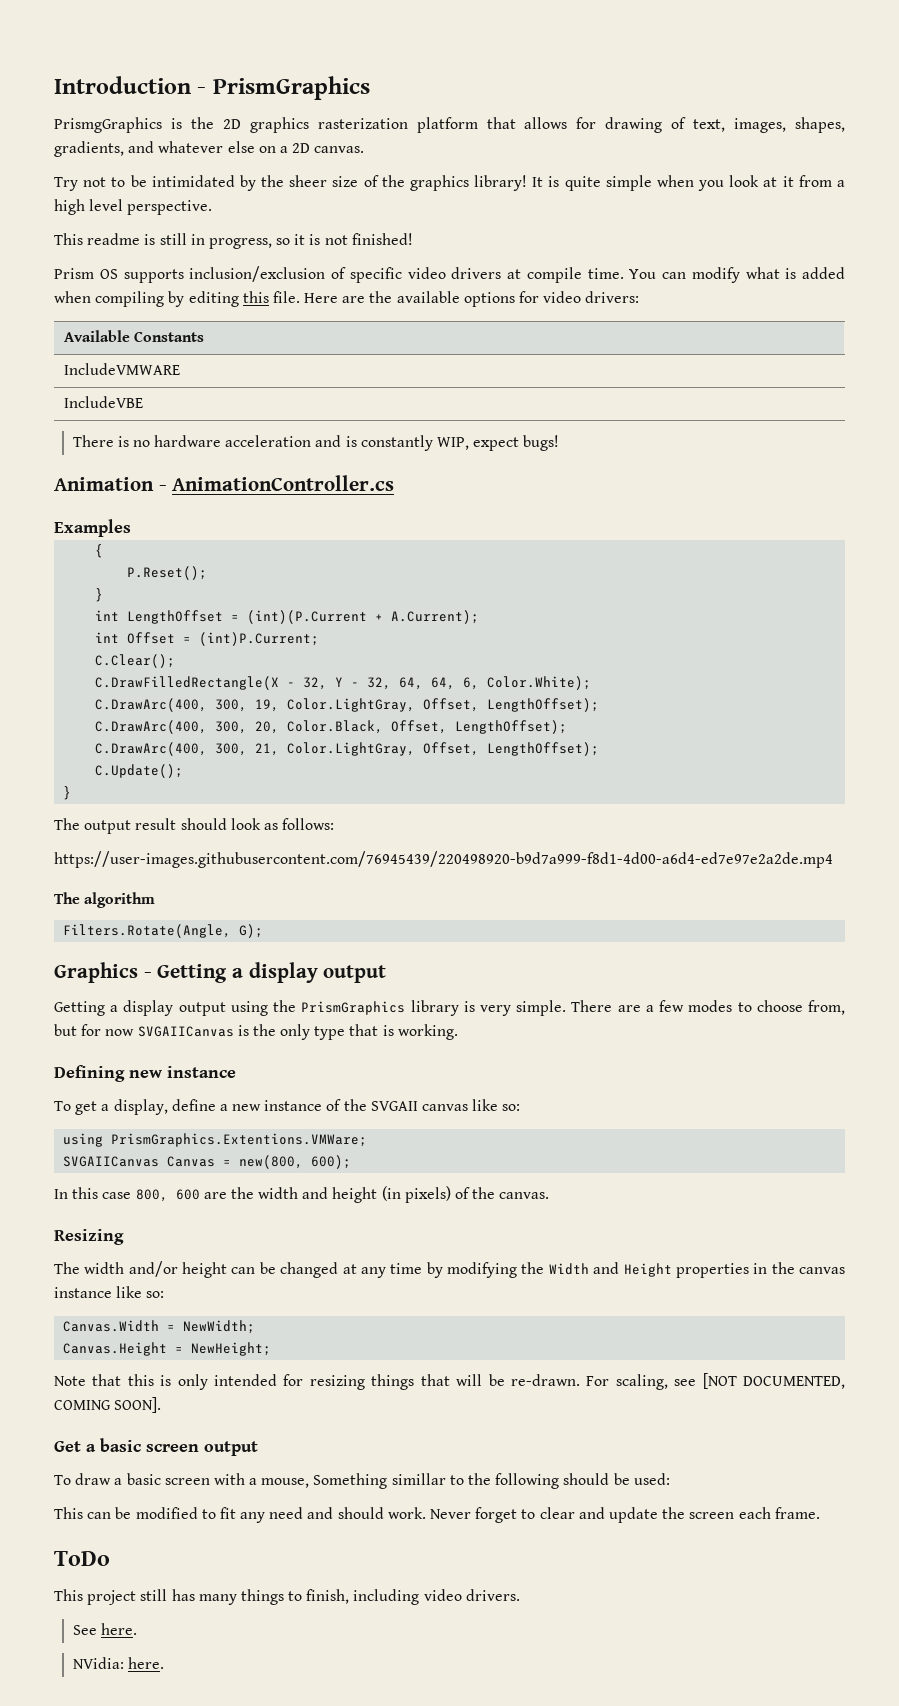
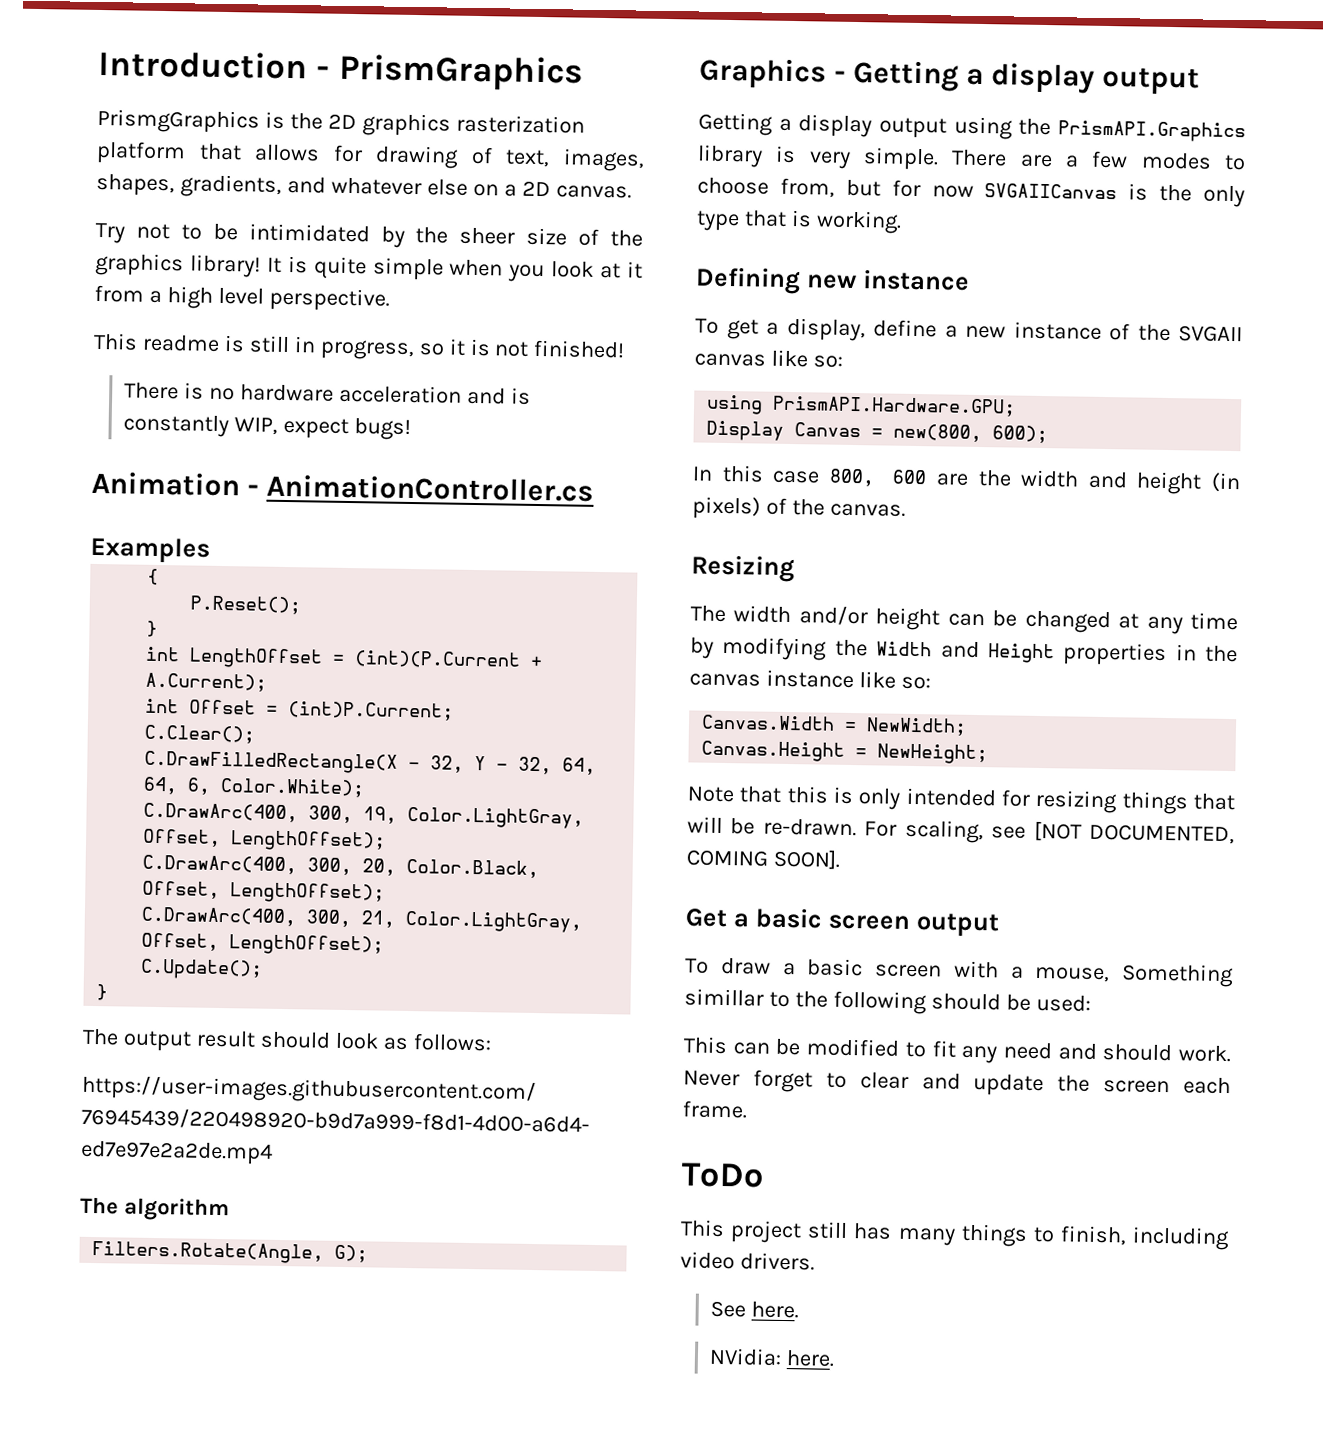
[54,266,845,283] [54,291,640,307] [63,330,204,342] [63,363,180,375] [63,396,143,408] // Prism OS supports inclusion/exclusion of specific video drivers at compile time. You can modify what is added when compiling by editing this file. Here are the available options for video drivers: // Available Constants // IncludeVMWARE // IncludeVBE -> (626, 349) none
[301,1001,406,1015] PrismGraphics -> [1058,120,1246,143] PrismAPI.Graphics
[111,1133,368,1147] [63,1156,160,1167] PrismGraphics.Extentions.VMWare; // SVGAIICanvas -> [772,395,1017,417] [706,420,785,441] PrismAPI.Hardware.GPU; // Display

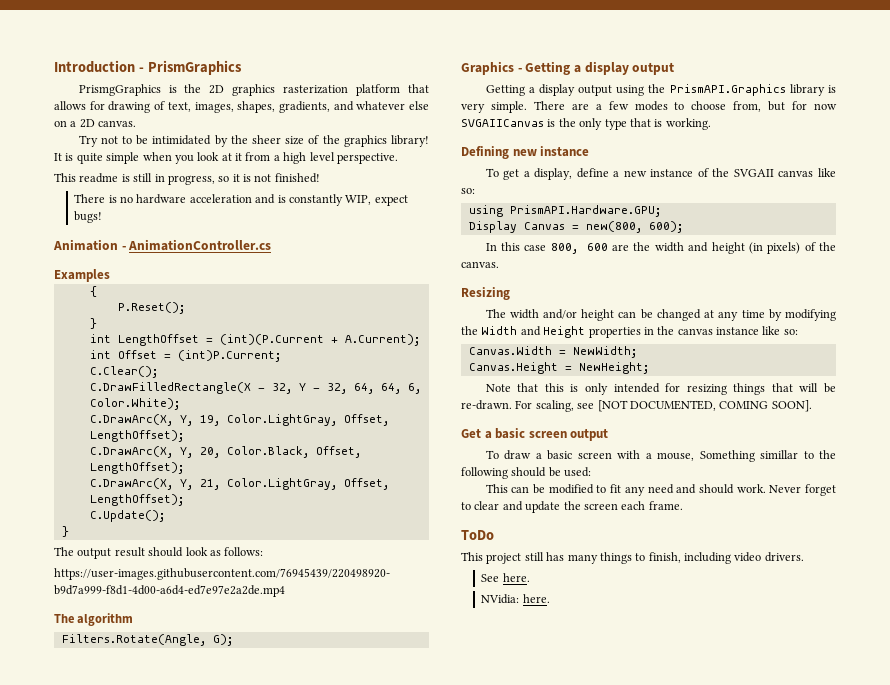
[143,802,354,824] C.DrawArc(400, 300, -> [89,414,193,426] C.DrawArc(X, Y,
[142,854,353,876] C.DrawArc(400, 300, -> [89,446,193,458] C.DrawArc(X, Y,
[141,906,352,928] C.DrawArc(400, 300, -> [89,478,193,490] C.DrawArc(X, Y,

